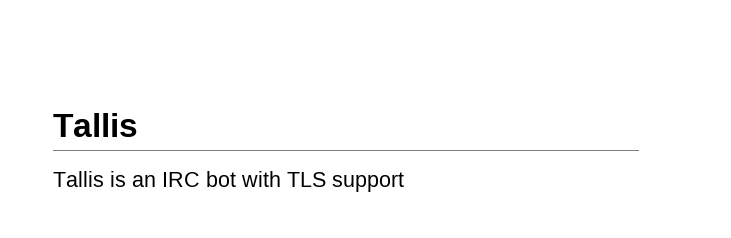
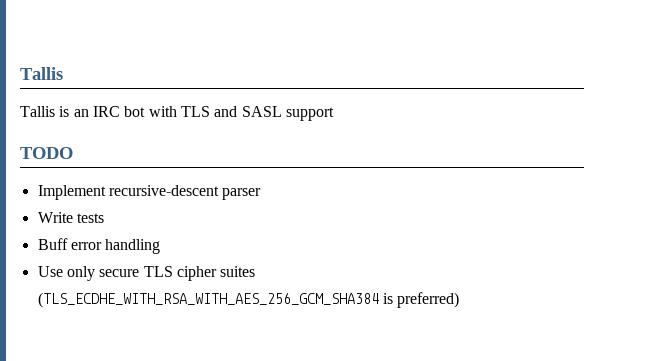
(326, 179) none -> [214,106,282,117] and SASL
(404, 182) none -> [20,147,73,159] [37,185,262,200] [37,212,104,223] [37,238,161,254] [37,266,256,281] [37,292,460,308] // TODO // Implement recursive-descent parser // Write tests // Buff error handling // Use only secure TLS cipher suites (TLS_ECDHE_WITH_RSA_WITH_AES_256_GCM_SHA384 is preferred)

